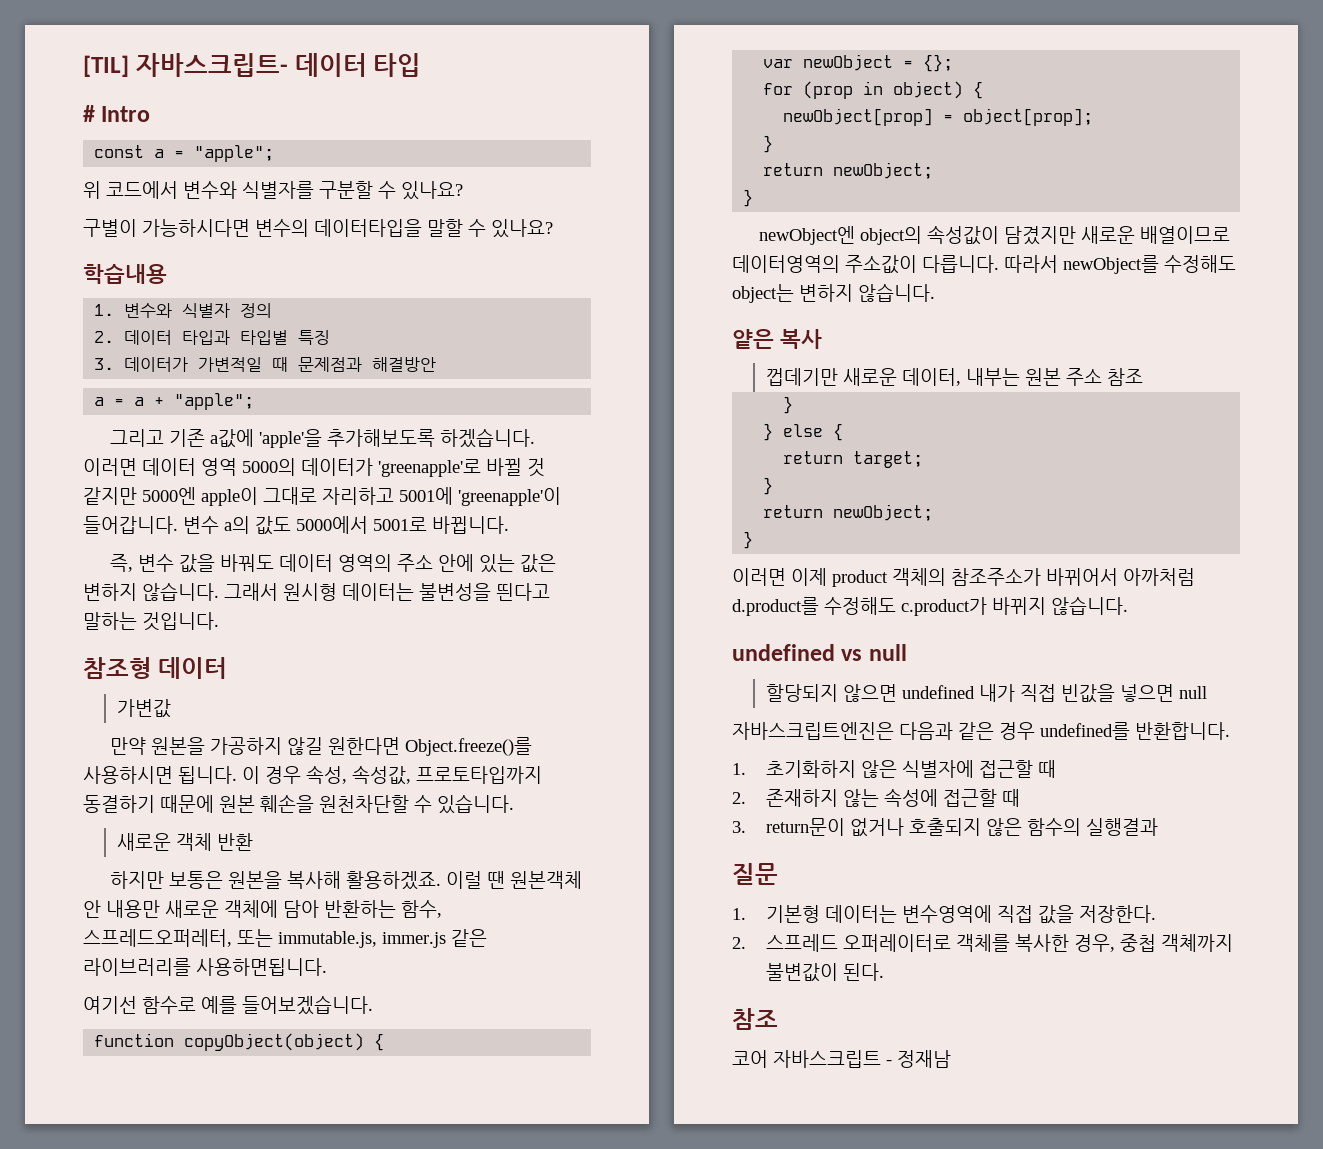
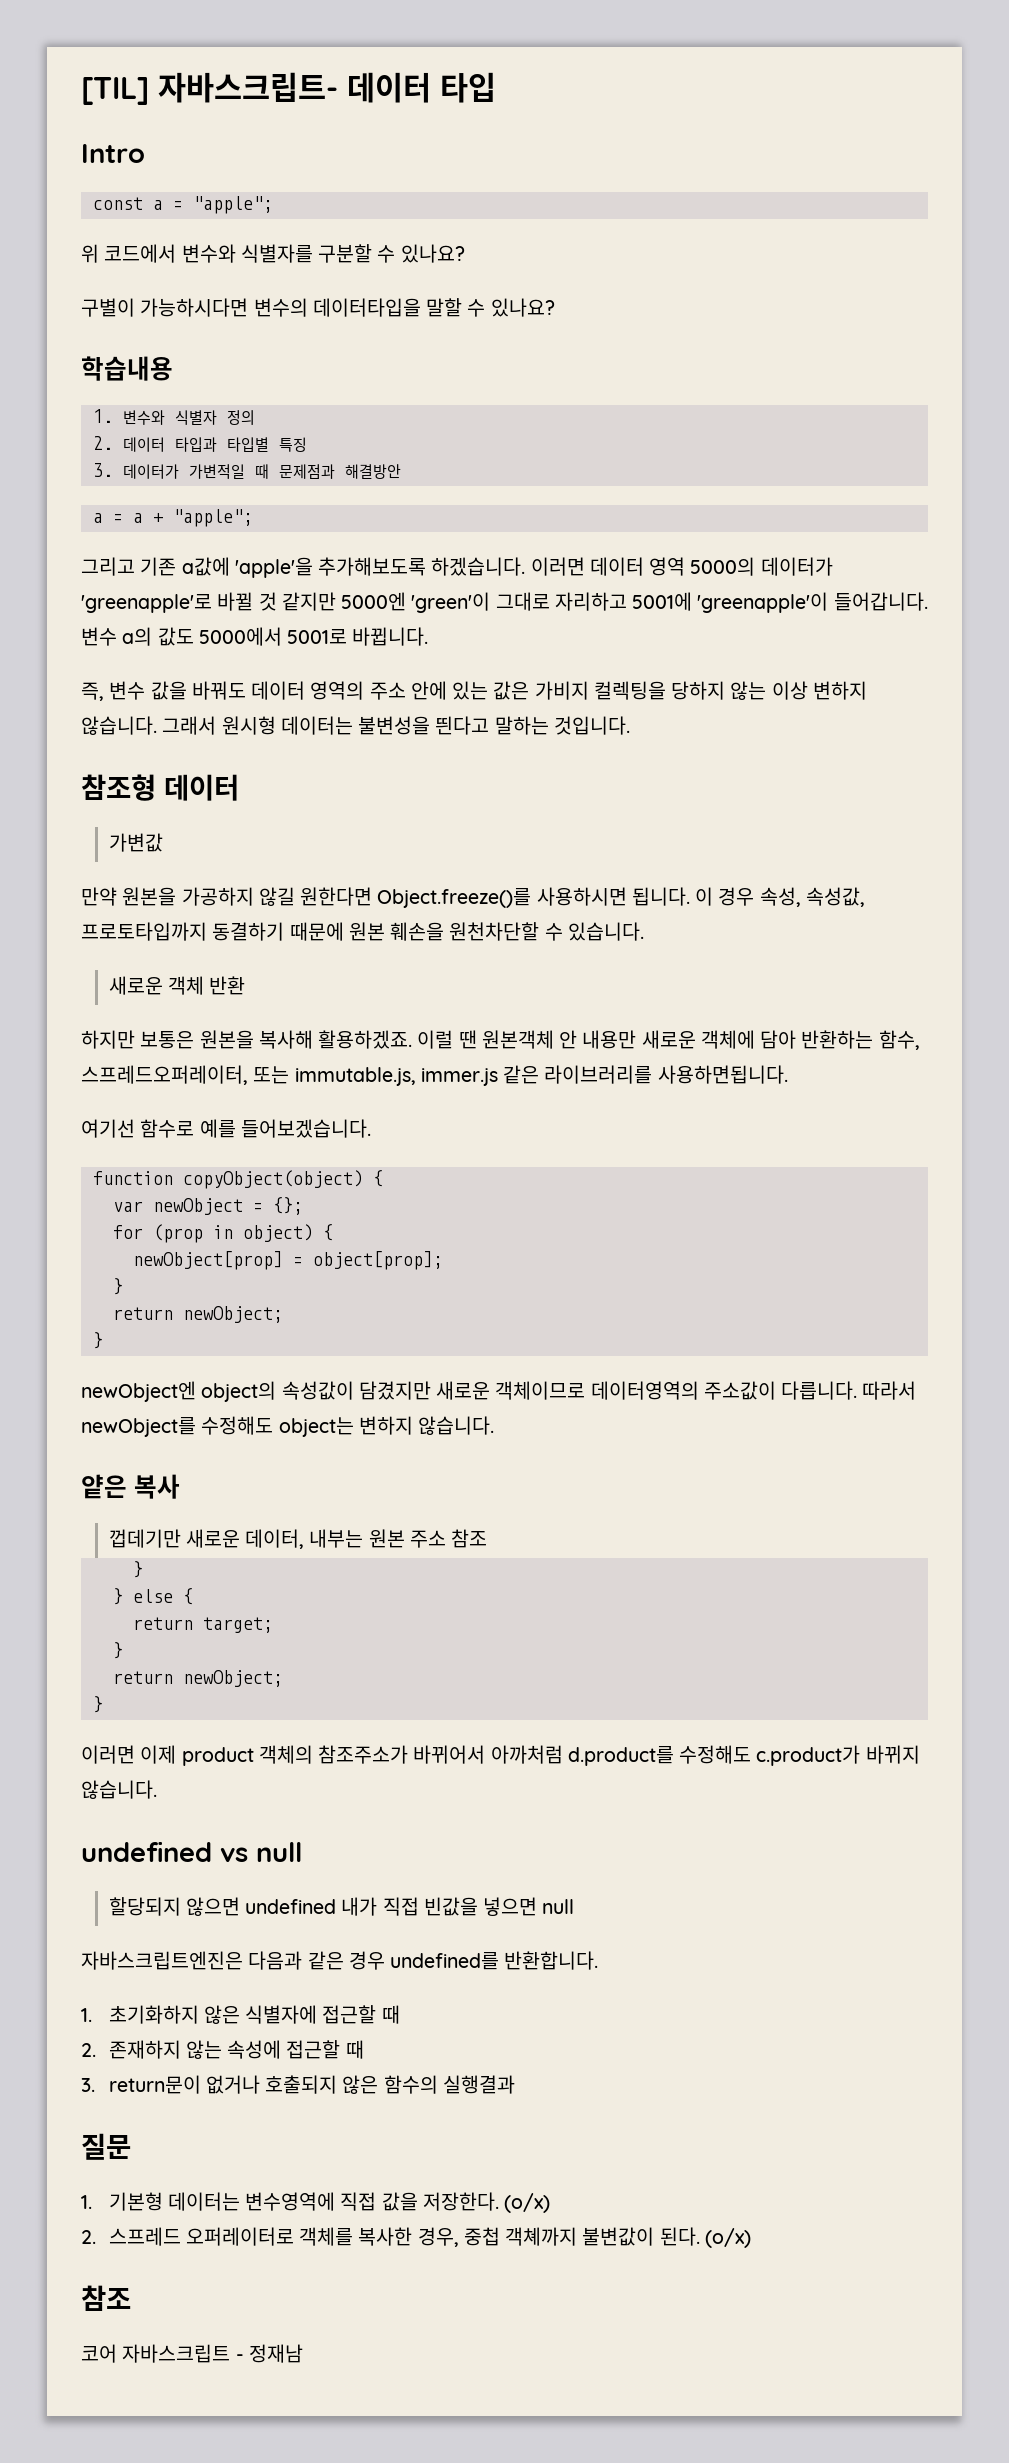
[83,105,95,122] # -> (496, 87) none
[201,487,258,506] apple이 -> [411,592,491,613] 'green'이
(556, 563) none -> [534,681,808,700] 가비지 컬렉팅을 당하지 않는 이상
[83,929,232,947] 스프레드오퍼레터, -> [81,1065,248,1085] 스프레드오퍼레이터,
[1139,226,1230,244] 배열이므로 -> [495,1381,586,1400] 객체이므로
(1156, 914) none -> [504,2193,551,2213] (o/x)
(884, 972) none -> [704,2228,751,2248] (o/x)

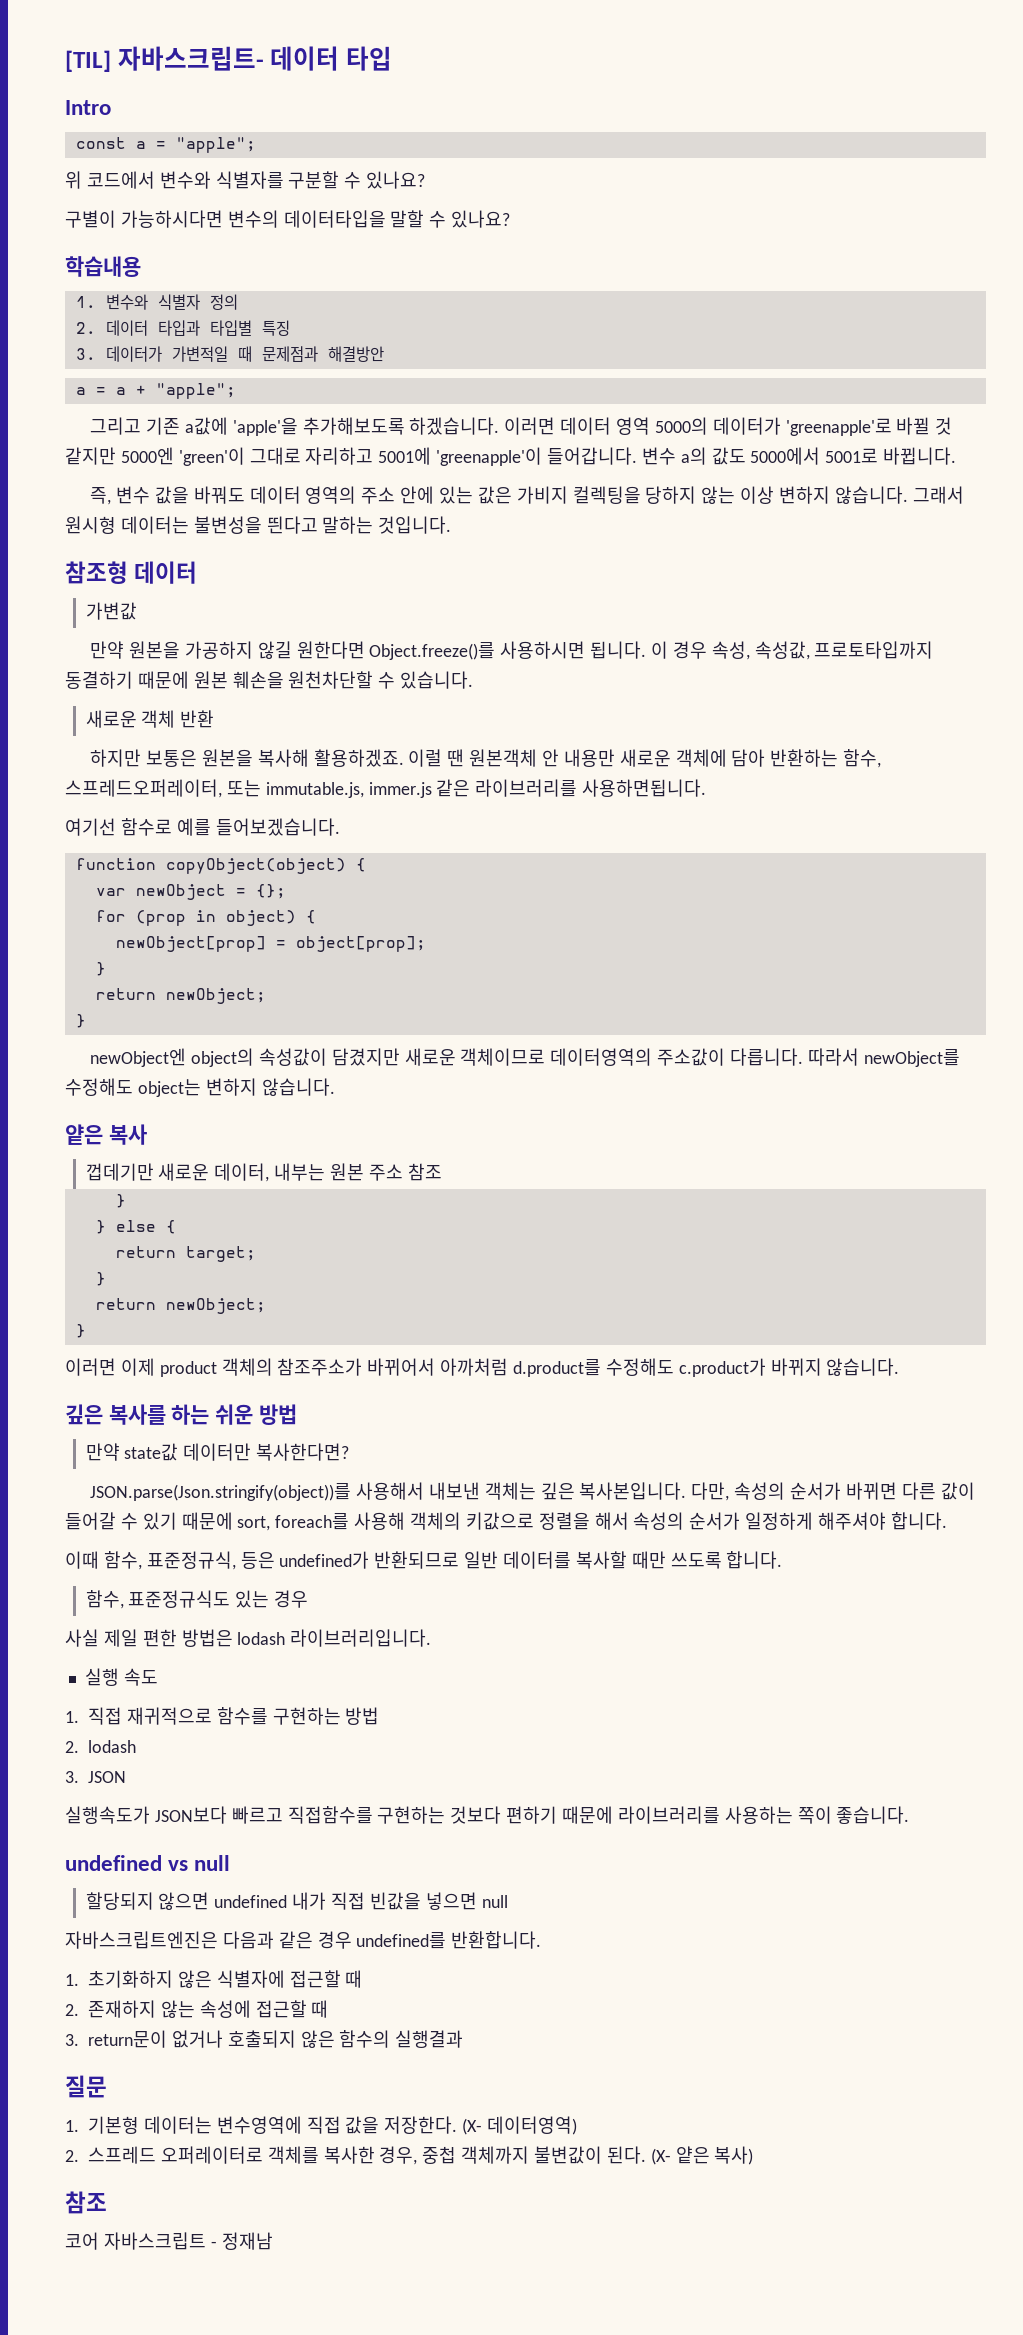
(157, 1789) none -> [65,1404,297,1425] [85,1443,350,1461] [90,1482,975,1501] [65,1512,947,1531] [65,1551,783,1570] [85,1590,309,1609] [65,1629,432,1647] [84,1668,158,1686] [65,1707,380,1725] [65,1740,136,1753] [65,1771,126,1783] [65,1806,910,1824] // 깊은 복사를 하는 쉬운 방법 // 만약 state값 데이터만 복사한다면? // JSON.parse(Json.stringify(object))를 사용해서 내보낸 객체는 깊은 복사본입니다. 다만, 속성의 순서가 바뀌면 다른 값이 들어갈 수 있기 때문에 sort, foreach를 사용해 객체의 키값으로 정렬을 해서 속성의 순서가 일정하게 해주셔야 합니다. // 이때 함수, 표준정규식, 등은 undefined가 반환되므로 일반 데이터를 복사할 때만 쓰도록 합니다. // 함수, 표준정규식도 있는 경우 // 사실 제일 편한 방법은 lodash 라이브러리입니다. // 실행 속도 // 1. 직접 재귀적으로 함수를 구현하는 방법 // 2. lodash // 3. JSON // 실행속도가 JSON보다 빠르고 직접함수를 구현하는 것보다 편하기 때문에 라이브러리를 사용하는 쪽이 좋습니다.
[504,2193,551,2213] (o/x) -> [462,2116,578,2135] (X- 데이터영역)
[505,2227,578,2246] 객쳬까지 -> [461,2146,530,2164] 객체까지
[704,2228,751,2248] (o/x) -> [650,2146,754,2165] (X- 얕은 복사)

